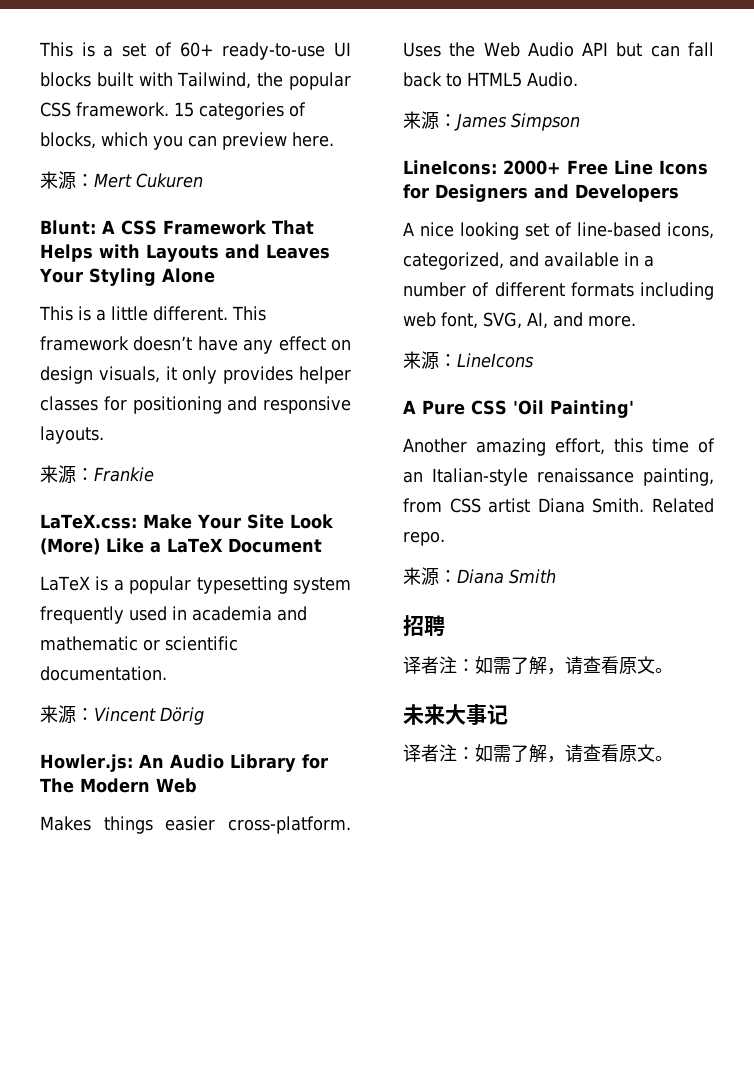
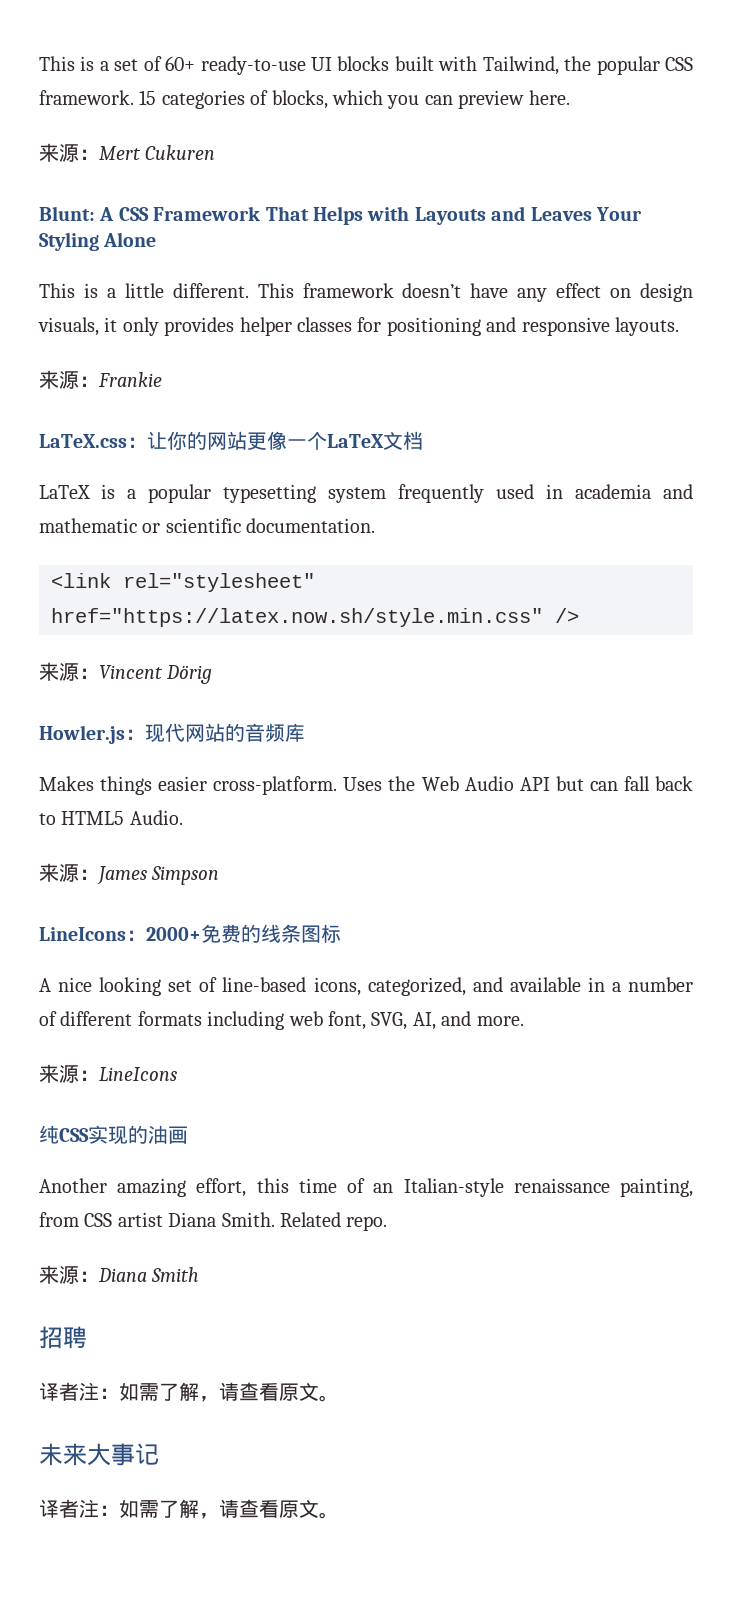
[40,514,334,529] [40,538,322,555] LaTeX.css: Make Your Site Look (More) Like a LaTeX Document -> [39,431,423,450] LaTeX.css：让你的网站更像一个LaTeX文档
(167, 673) none -> [51,573,315,592] [51,608,579,627] // <link rel="stylesheet" href="https://latex.now.sh/style.min.css" />
[40,754,328,772] [40,778,197,793] Howler.js: An Audio Library for The Modern Web -> [39,723,305,744] Howler.js：现代网站的音频库
[403,160,708,175] [403,184,679,202] LineIcons: 2000+ Free Line Icons for Designers and Developers -> [39,924,341,943] LineIcons：2000+免费的线条图标
[403,400,634,418] A Pure CSS 'Oil Painting' -> [39,1125,188,1145] 纯CSS实现的油画

